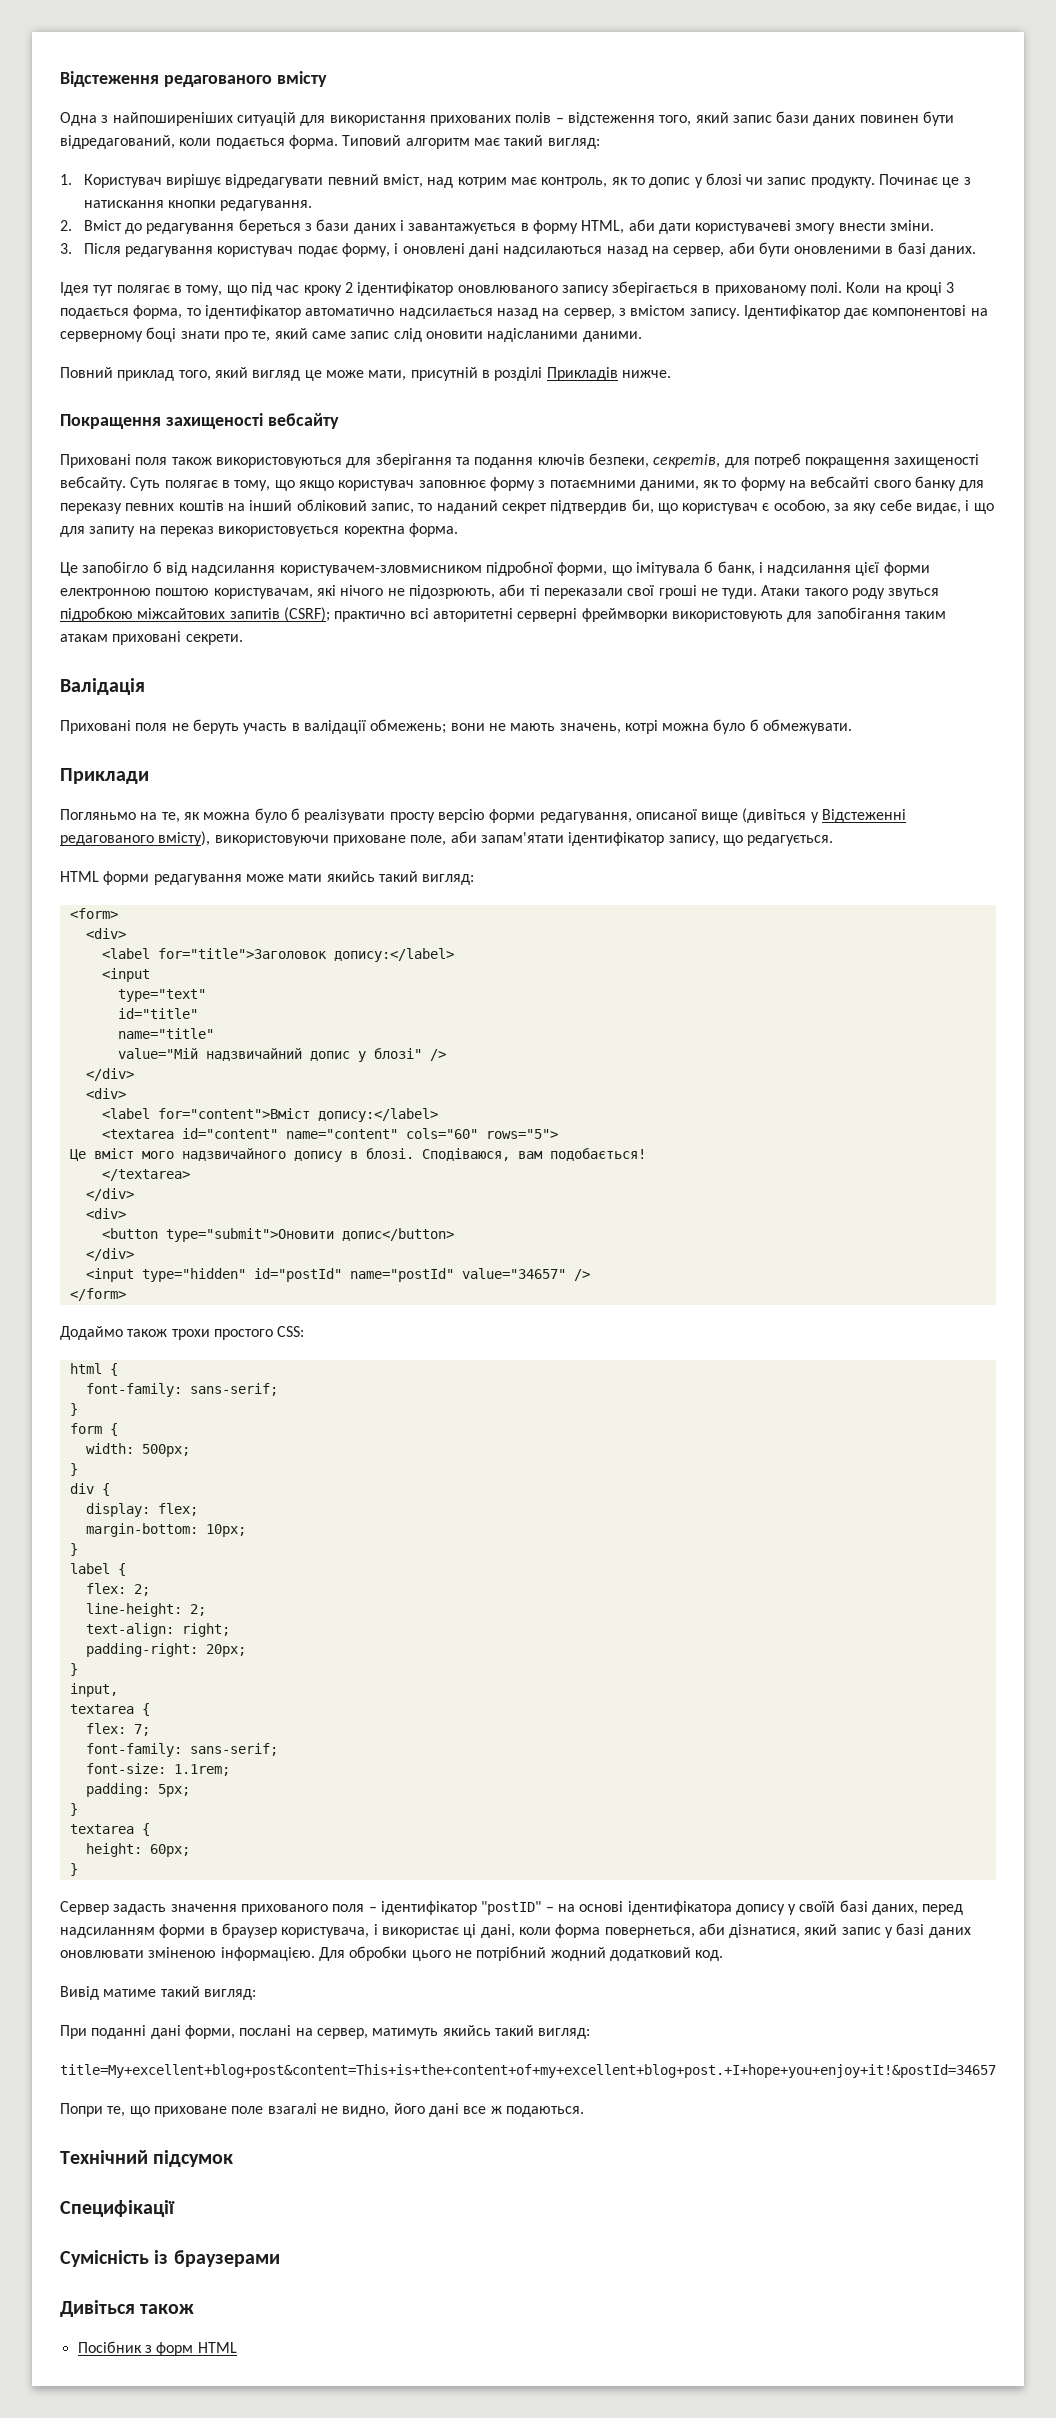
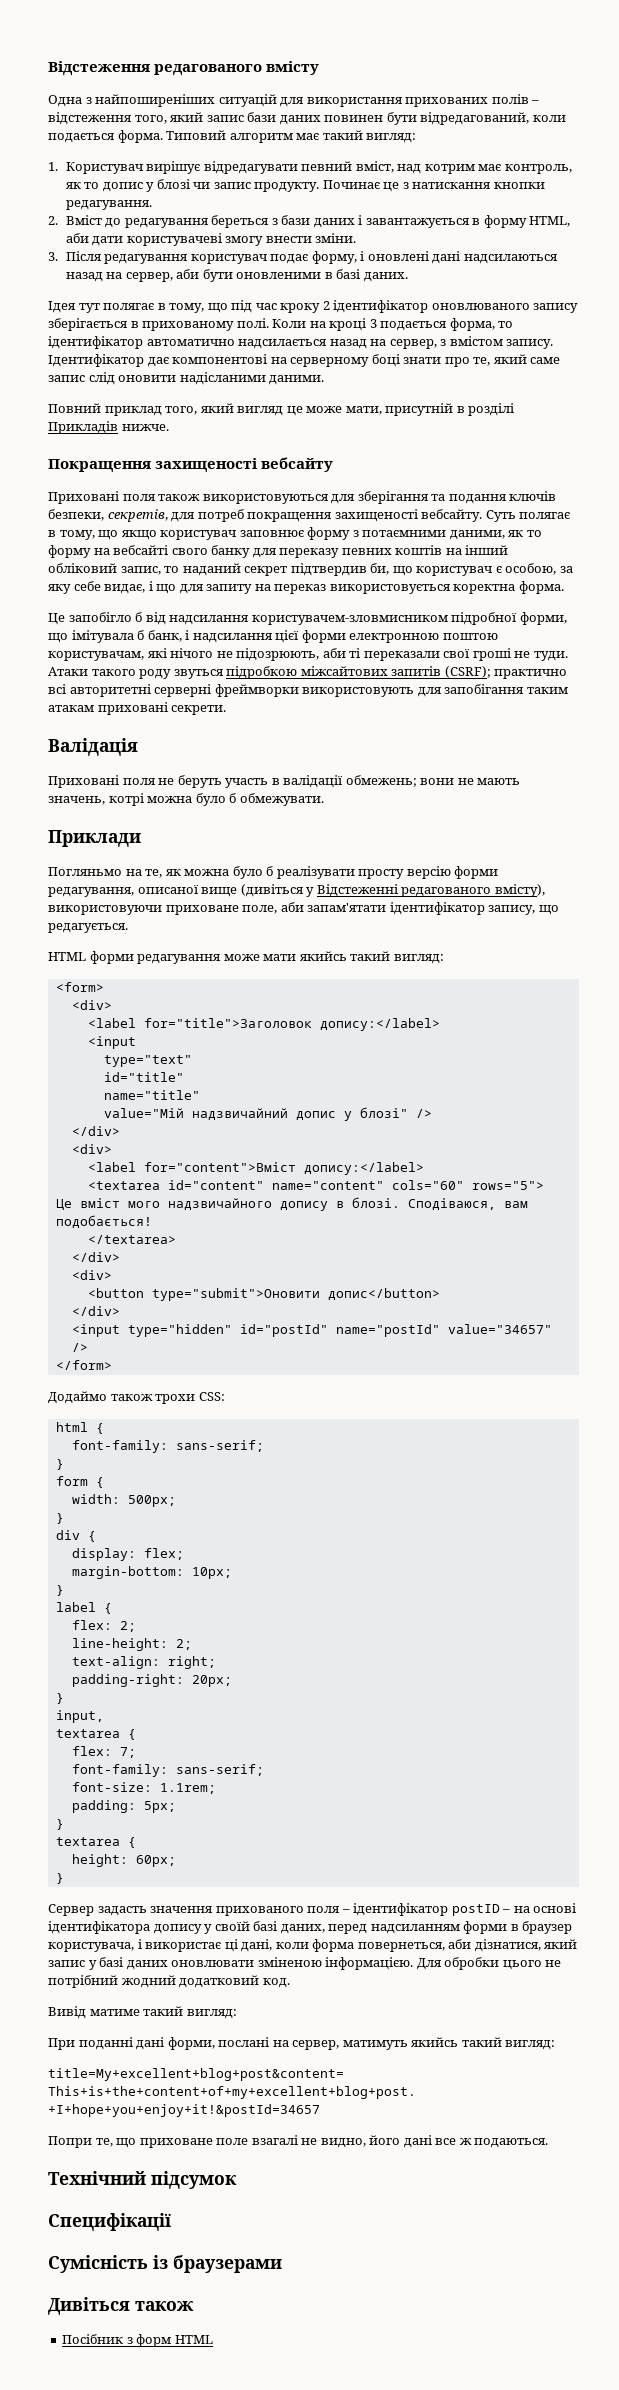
[213,1329,273,1340] простого -> (196, 1399) none
[481,1901,542,1915] "postID" -> [451,1904,500,1916] postID

